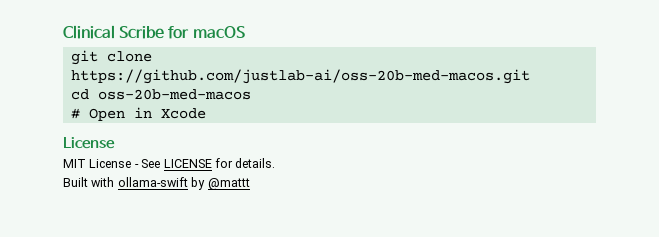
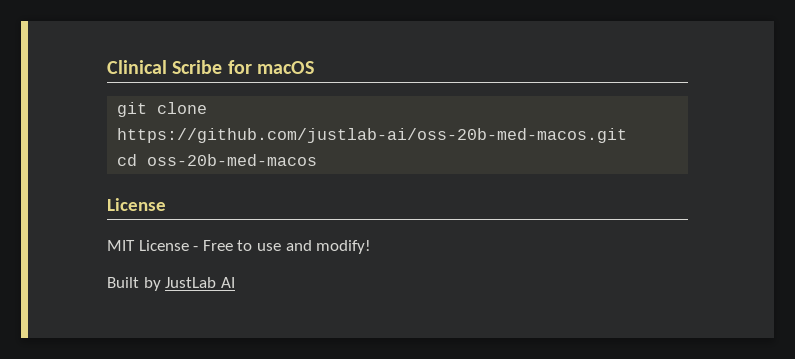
[70,107,206,121] // # Open in Xcode -> (318, 160) none
[141,158,276,168] [63,177,250,190] See LICENSE for details. // Built with ollama-swift by @mattt -> [202,240,372,254] [107,277,235,291] Free to use and modify! // Built by JustLab AI

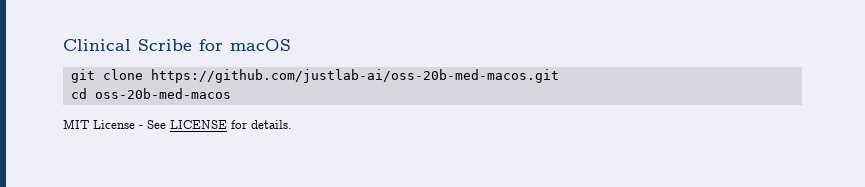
[107,198,166,211] // License -> (231, 93) none
[202,240,372,254] [107,277,235,291] Free to use and modify! // Built by JustLab AI -> [147,120,292,129] See LICENSE for details.

